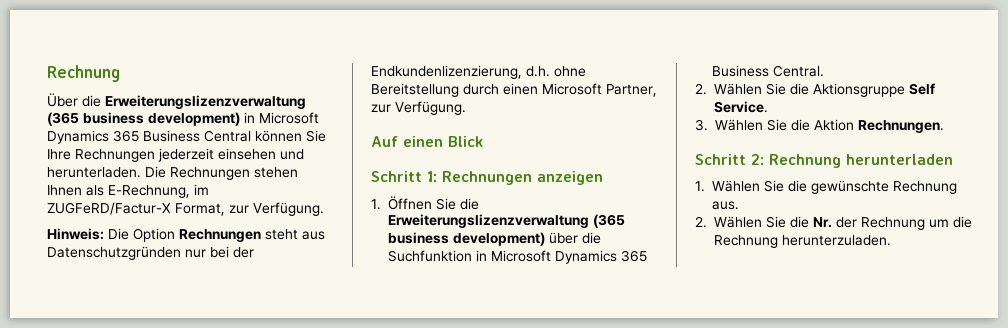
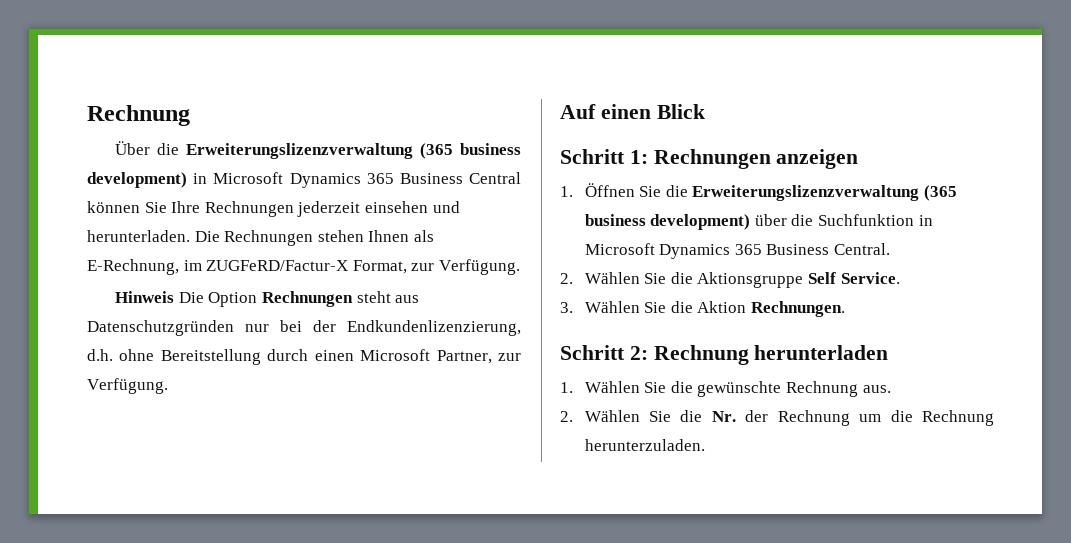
[47,228,104,240] Hinweis: -> [115,291,175,303] Hinweis

